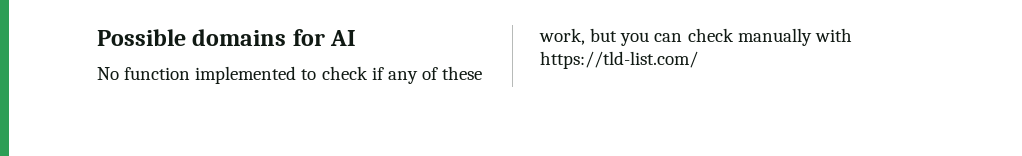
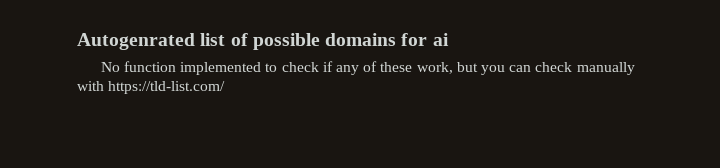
[97,29,186,46] Possible -> [77,33,320,50] Autogenrated list of possible
[330,30,357,46] AI -> [432,33,449,46] ai

